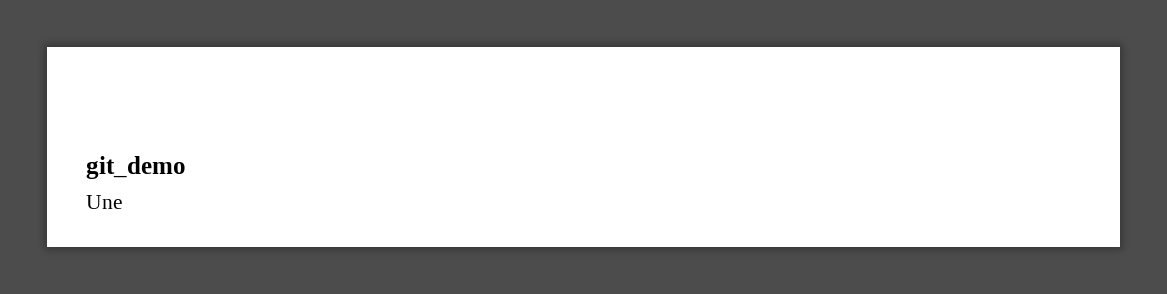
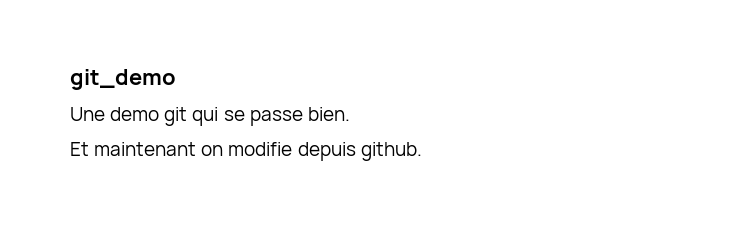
(123, 202) none -> [110,107,350,126] [70,142,422,161] demo git qui se passe bien. // Et maintenant on modifie depuis github.

